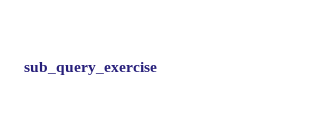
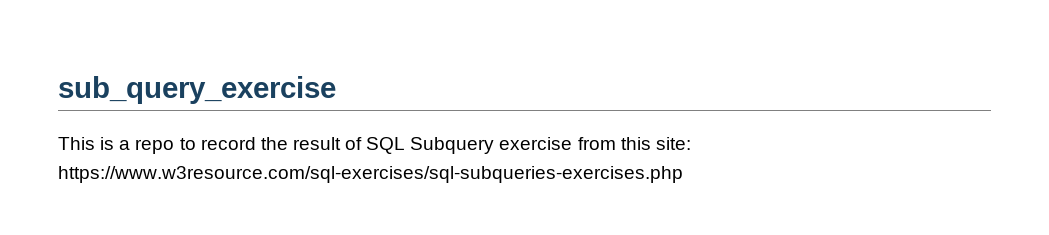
(157, 68) none -> [58,137,691,154] [58,166,683,183] // This is a repo to record the result of SQL Subquery exercise from this site: https://www.w3resource.com/sql-exercises/sql-subqueries-exercises.php

